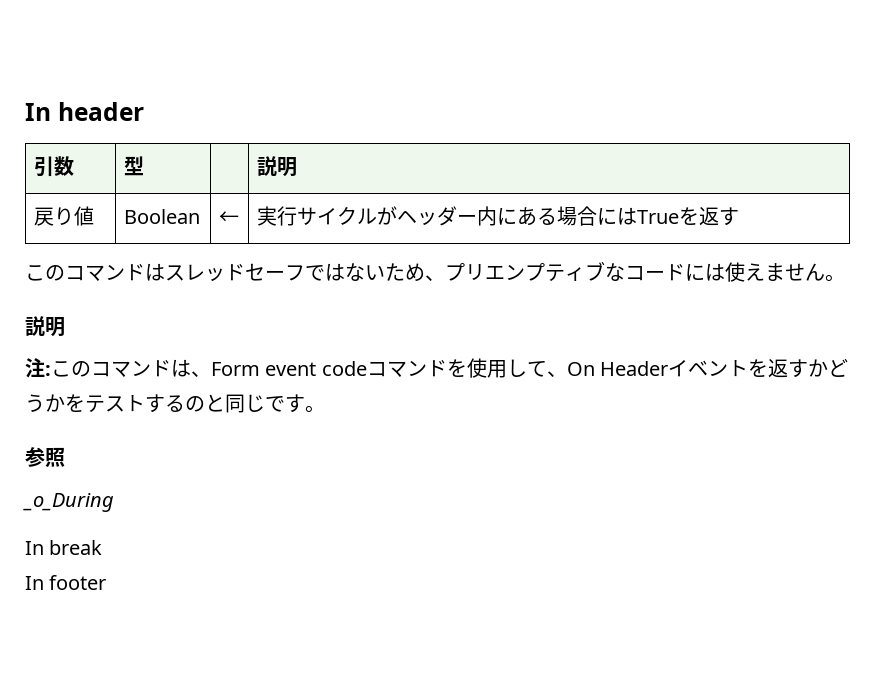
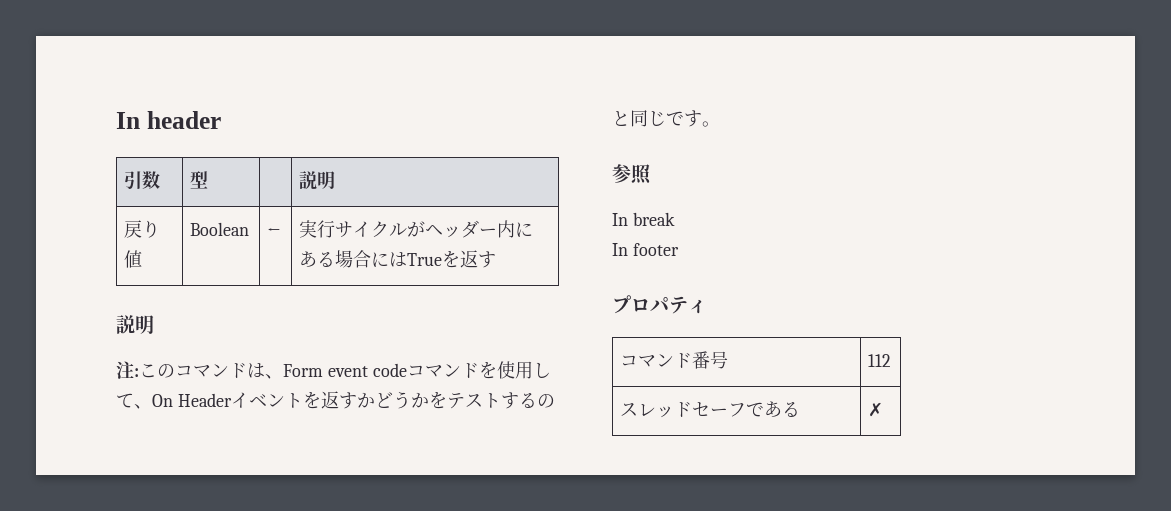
[25,261,845,282] // このコマンドはスレッドセーフではないため、プリエンプティブなコードには使えません。 -> (497, 259) none
[23,493,114,512] // _o_During -> (652, 174) none
(107, 582) none -> [612,295,707,314] [620,351,729,369] [868,354,892,367] [620,401,801,418] [868,402,884,417] // プロパティ // コマンド番号 | 112 // スレッドセーフである | ✗

